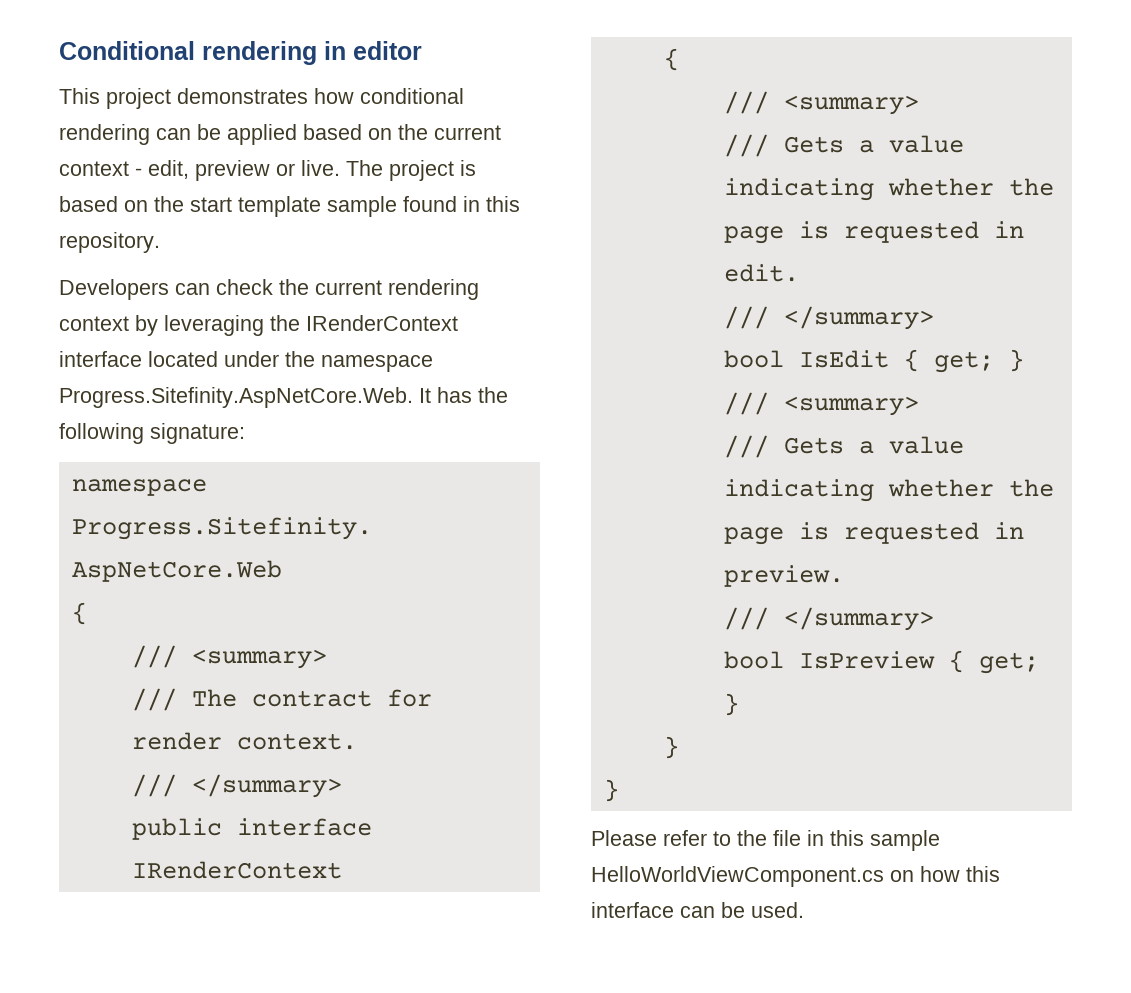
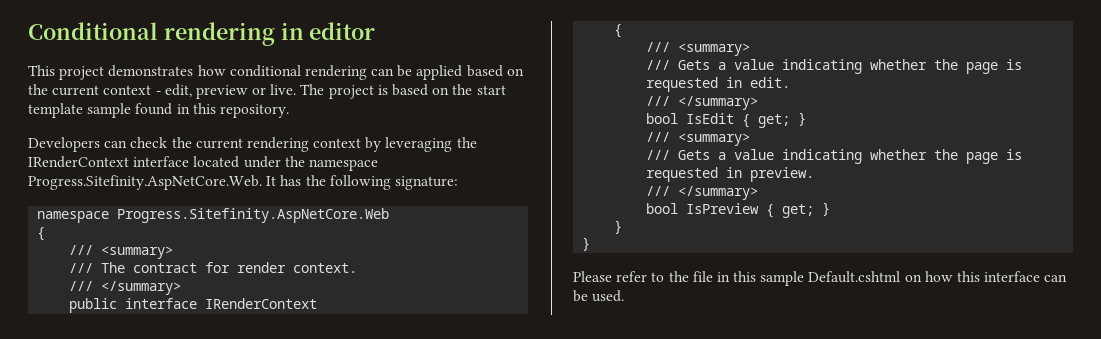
[591,866,884,887] HelloWorldViewComponent.cs -> [808,271,901,283] Default.cshtml

